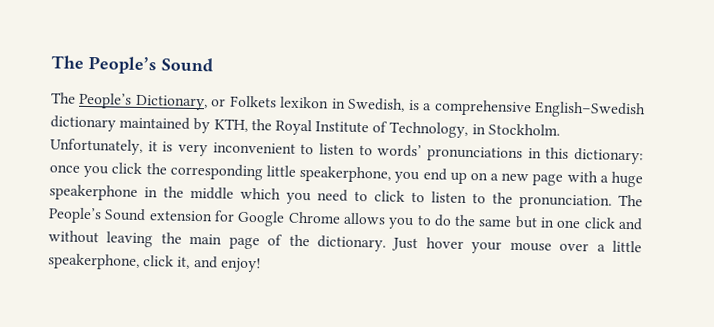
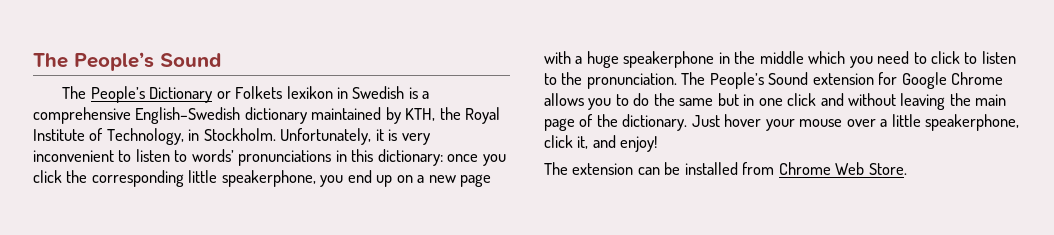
[134,94,208,111] Dictionary, -> [149,87,213,103] Dictionary
[347,97,406,112] Swedish, -> [352,86,405,99] Swedish
(261, 265) none -> [544,162,907,175] // The extension can be installed from Chrome Web Store.

